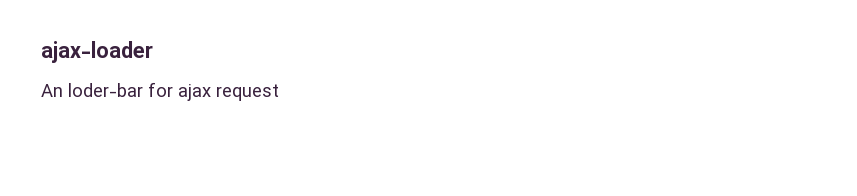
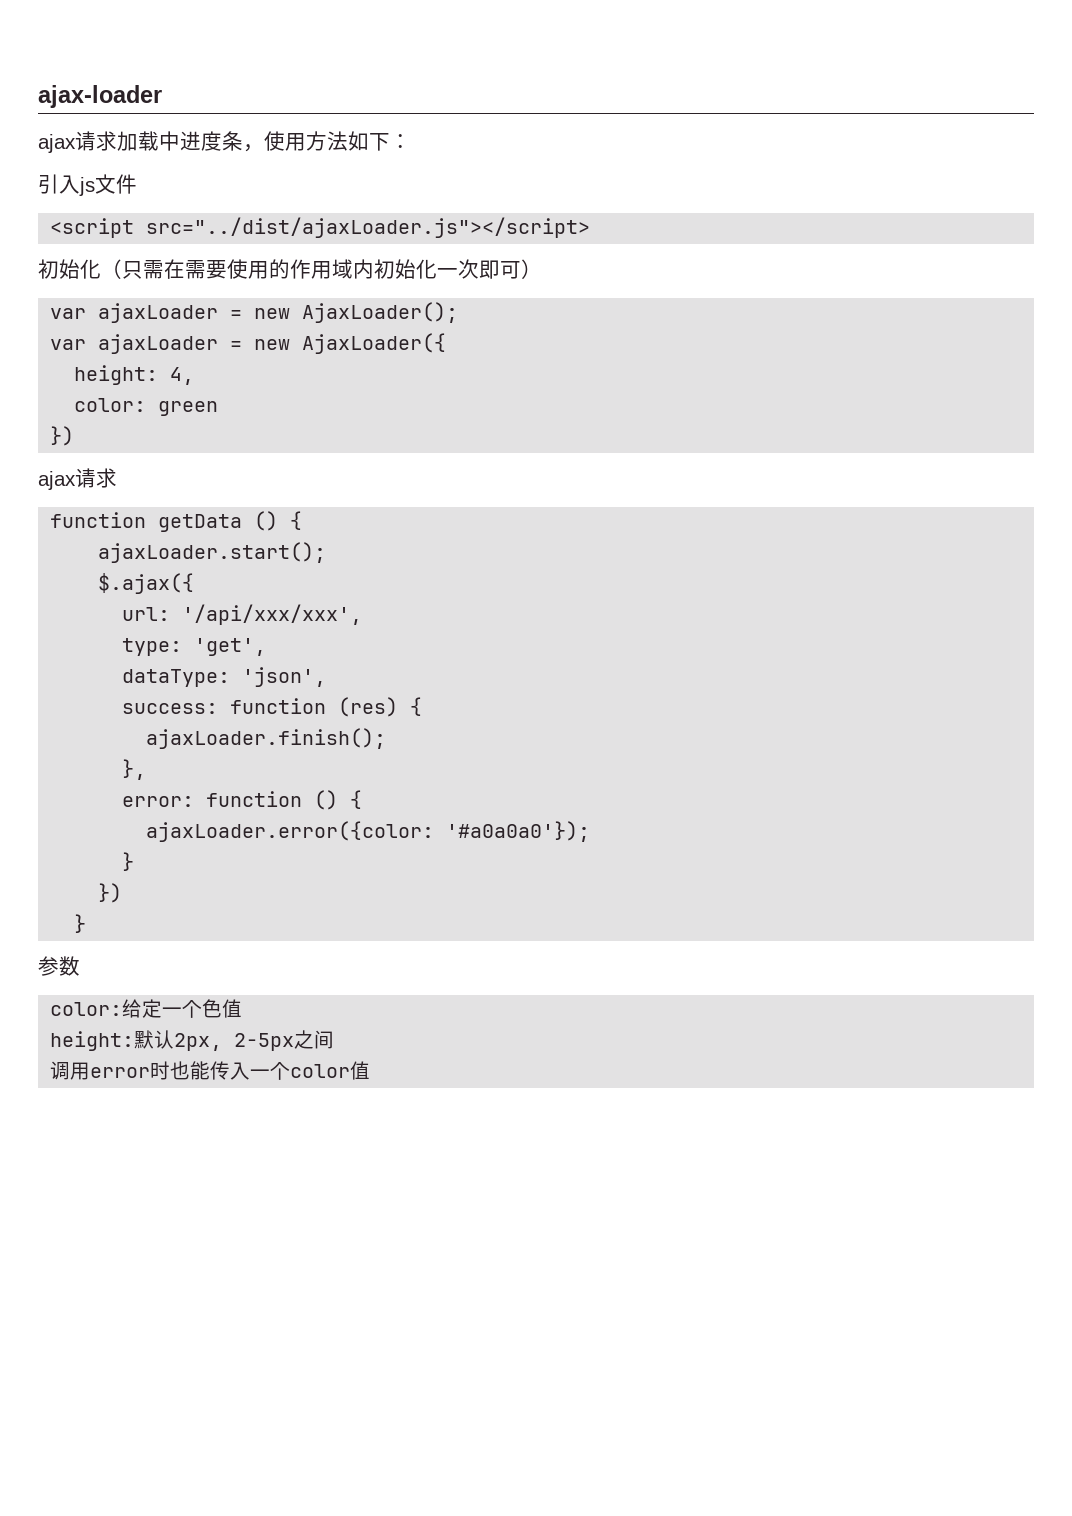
[41,82,279,101] An loder-bar for ajax request -> [38,131,411,153] [38,174,137,196] [50,217,591,238] [38,259,542,279] [50,302,459,323] [50,333,447,354] [74,365,195,385] [74,398,219,416] [50,426,75,446] [38,468,117,490] [50,511,303,532] [98,542,327,563] [98,573,195,594] [122,604,363,625] [122,638,267,656] [122,667,327,687] [122,697,423,717] [146,728,387,749] [122,759,147,780] [122,790,363,810] [146,821,591,842] [122,852,135,871] [98,883,123,903] [74,914,87,933] [38,956,80,976] [50,999,243,1018] [50,1030,335,1051] [50,1061,371,1080] ajax请求加载中进度条，使用方法如下： // 引入js文件 // <script src="../dist/ajaxLoader.js"></script> // 初始化（只需在需要使用的作用域内初始化一次即可） // var ajaxLoader = new AjaxLoader(); // var ajaxLoader = new AjaxLoader({ // height: 4, // color: green // }) // ajax请求 // function getData () { // ajaxLoader.start(); // $.ajax({ // url: '/api/xxx/xxx', // type: 'get', // dataType: 'json', // success: function (res) { // ajaxLoader.finish(); // }, // error: function () { // ajaxLoader.error({color: '#a0a0a0'}); // } // }) // } // 参数 // color:给定一个色值 // height:默认2px, 2-5px之间 // 调用error时也能传入一个color值

